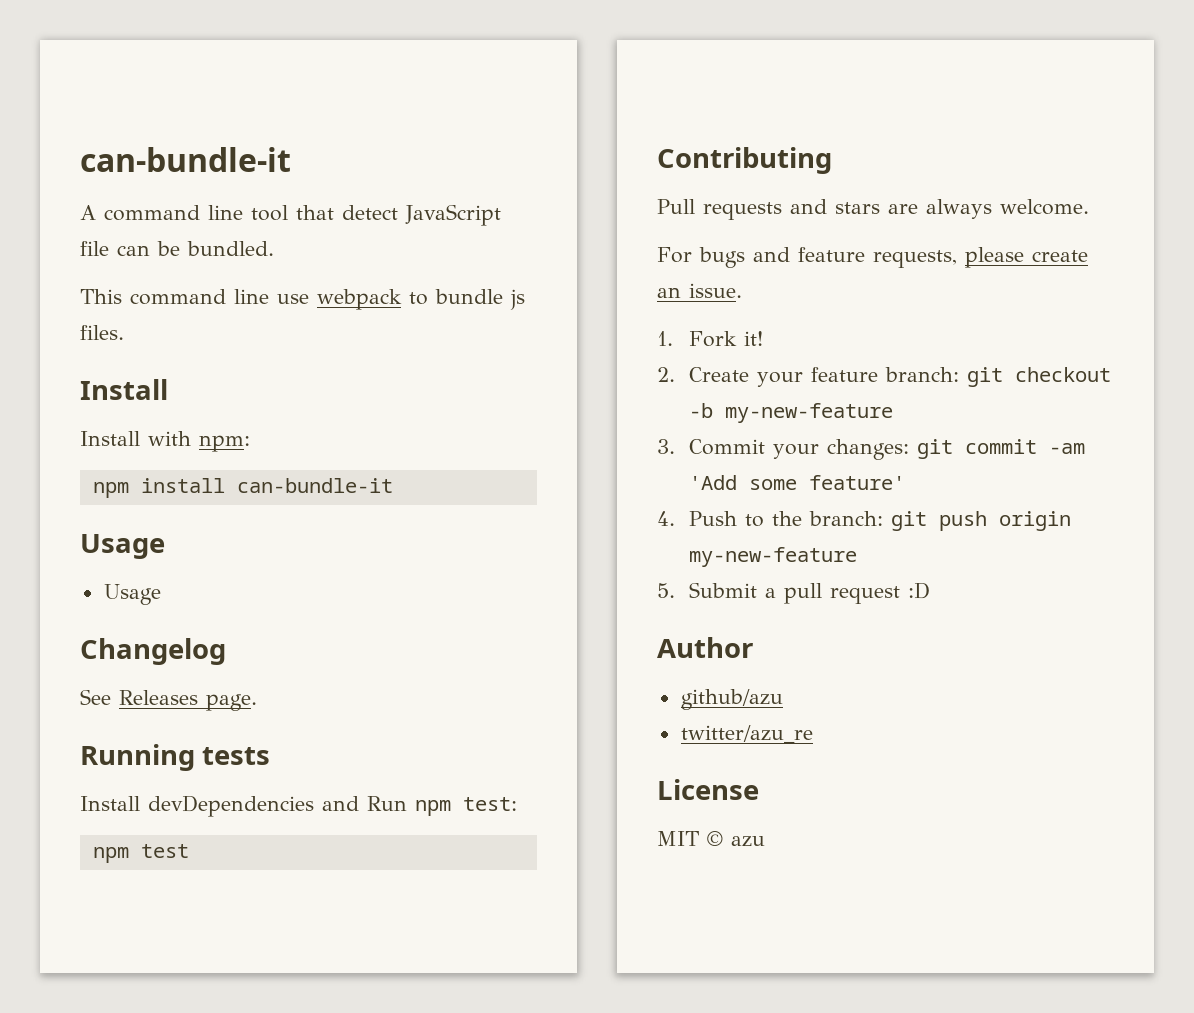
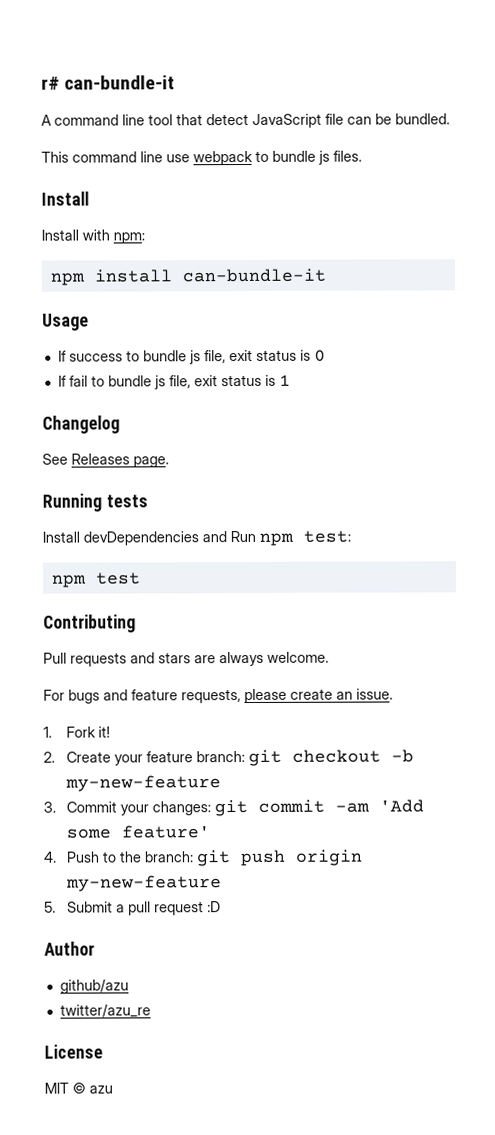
(80, 159) none -> [41,76,60,90] r#
[103,584,161,605] Usage -> [57,349,326,365] [57,374,291,390] If success to bundle js file, exit status is 0 // If fail to bundle js file, exit status is 1

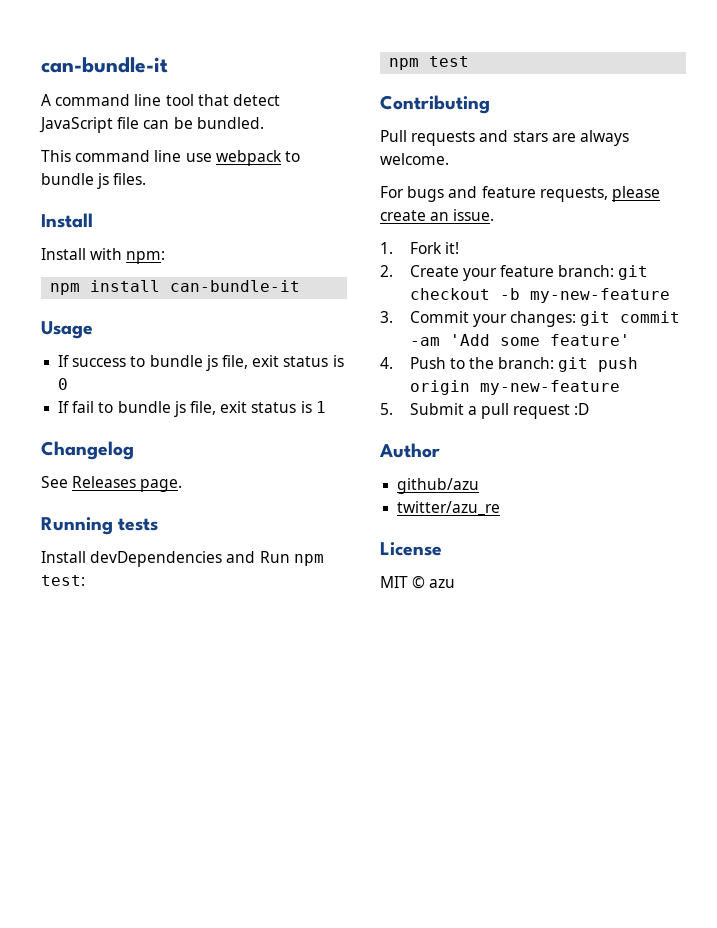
[41,76,60,90] r# -> (41, 65) none

